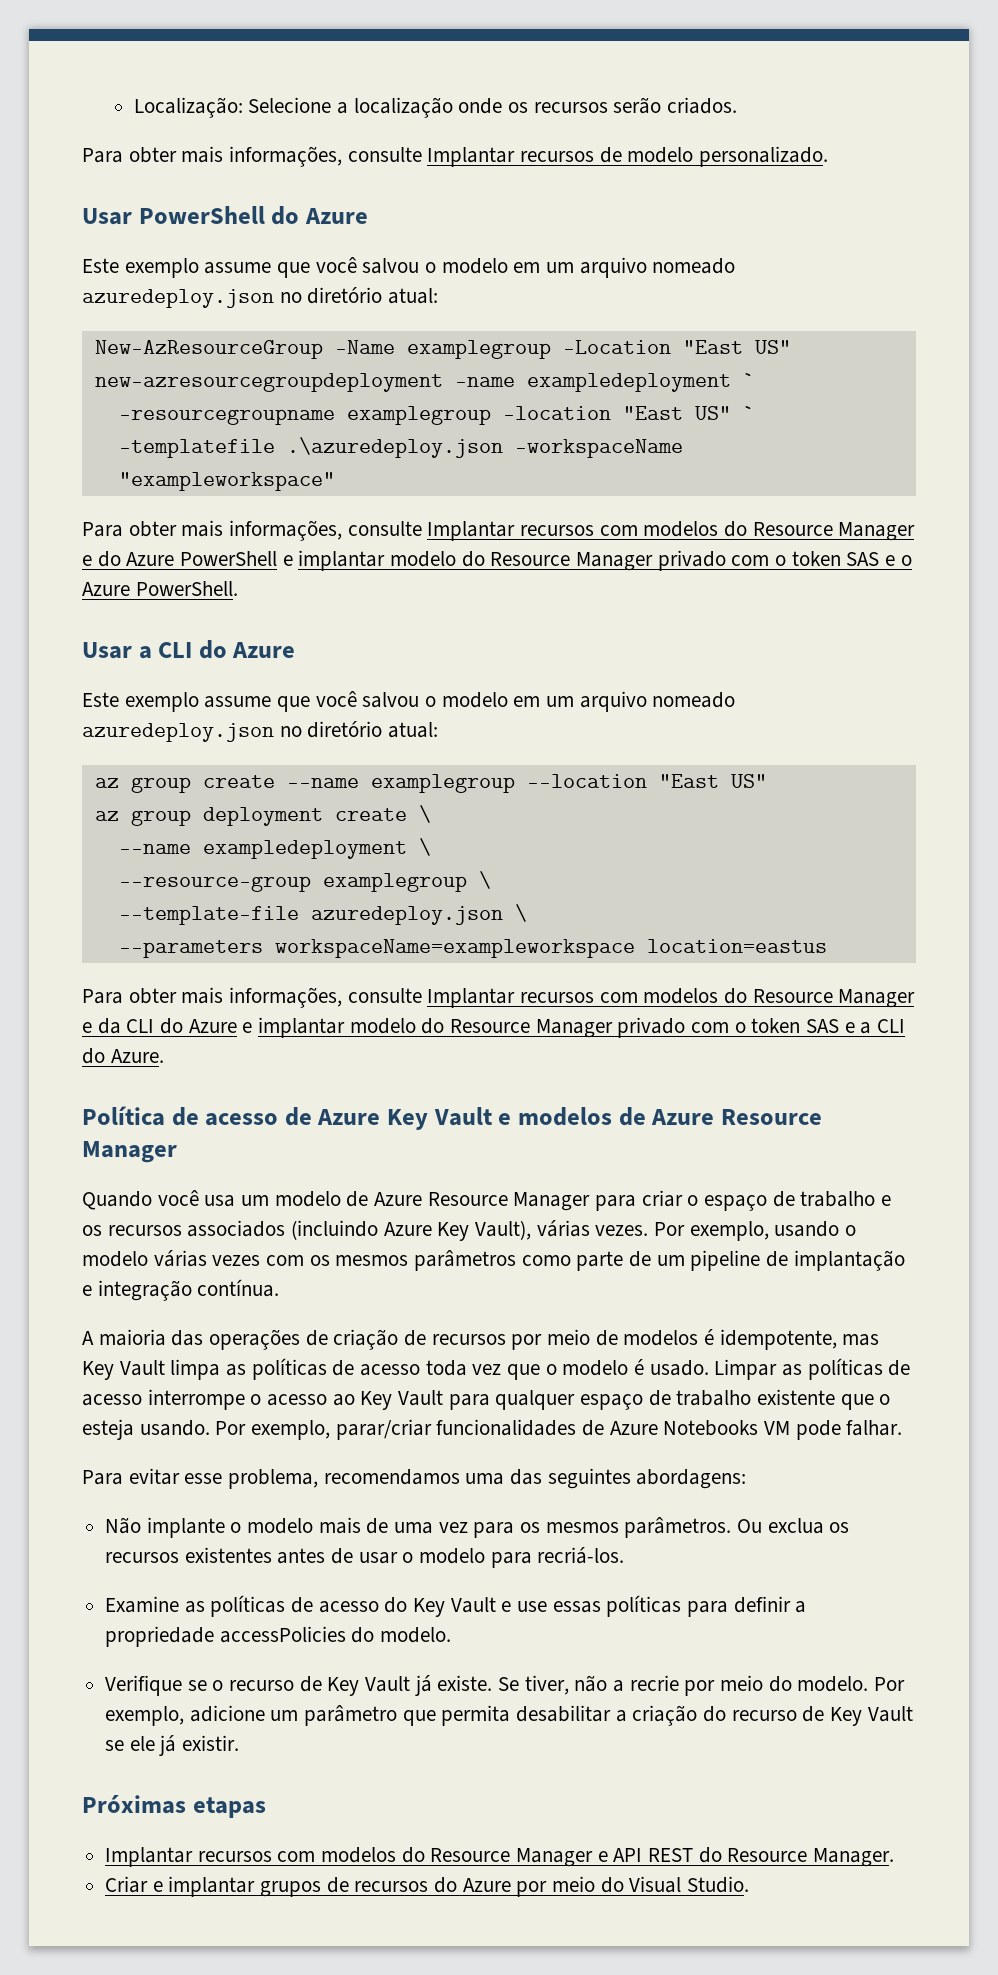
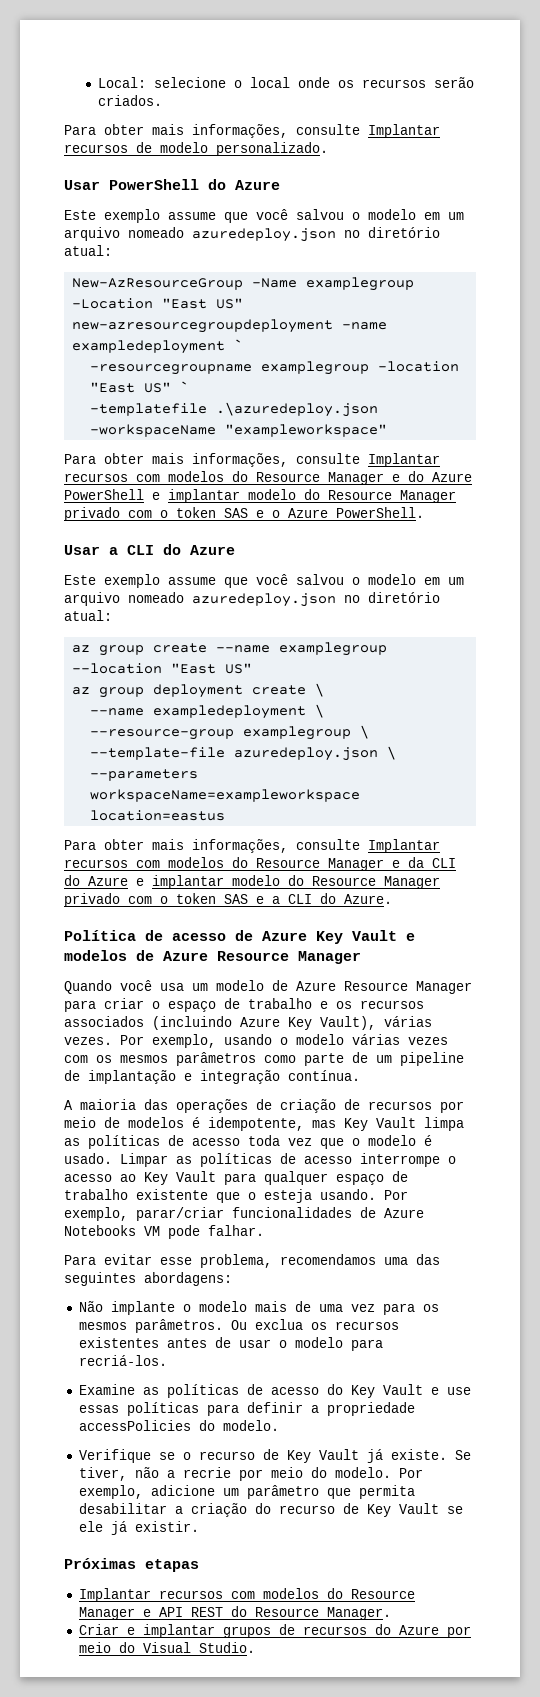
[133,97,453,118] Localização: Selecione a localização -> [98,77,291,88] Local: selecione o local

